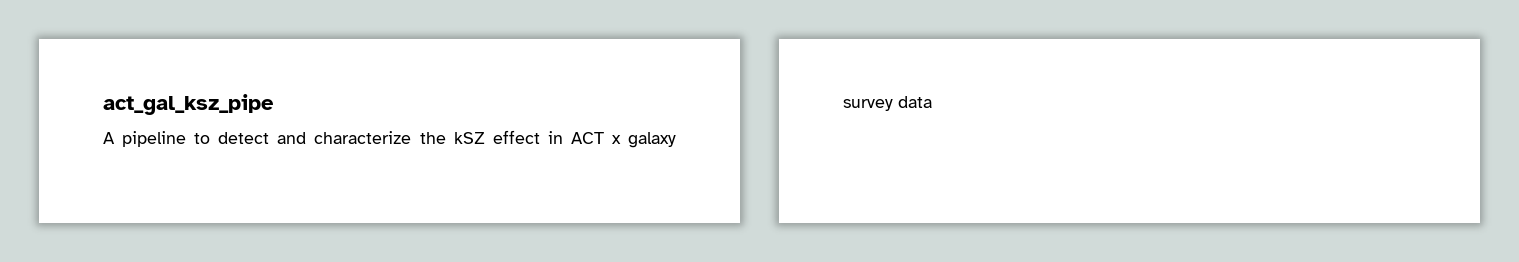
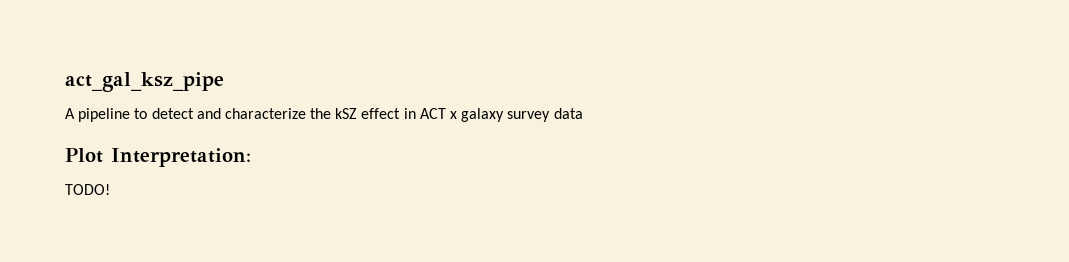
(932, 102) none -> [65,148,251,167] [65,184,110,195] // Plot Interpretation: // TODO!

